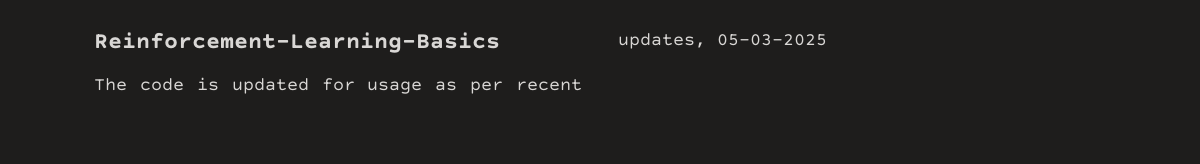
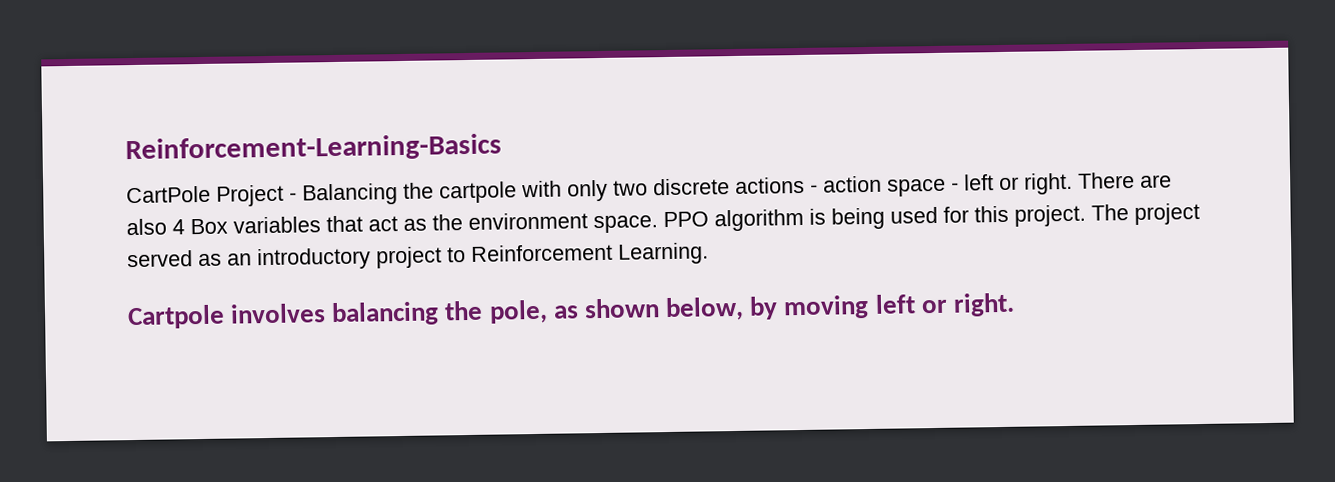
[94,77,582,94] [618,33,827,49] The code is updated for usage as per recent updates, 05-03-2025 -> [126,171,1172,207] [126,203,1200,236] [127,242,709,271] [127,292,1015,330] CartPole Project - Balancing the cartpole with only two discrete actions - action space - left or right. There are also 4 Box variables that act as the environment space. PPO algorithm is being used for this project. The project served as an introductory project to Reinforcement Learning. // Cartpole involves balancing the pole, as shown below, by moving left or right.

